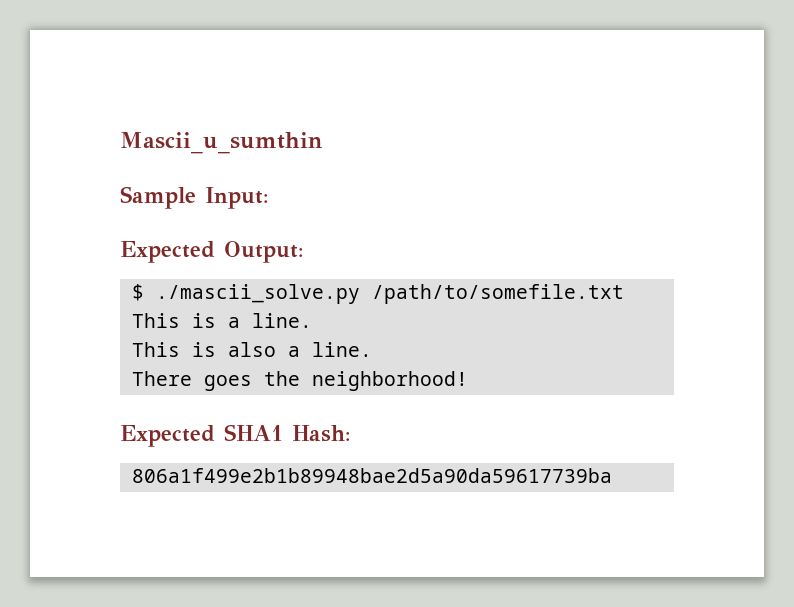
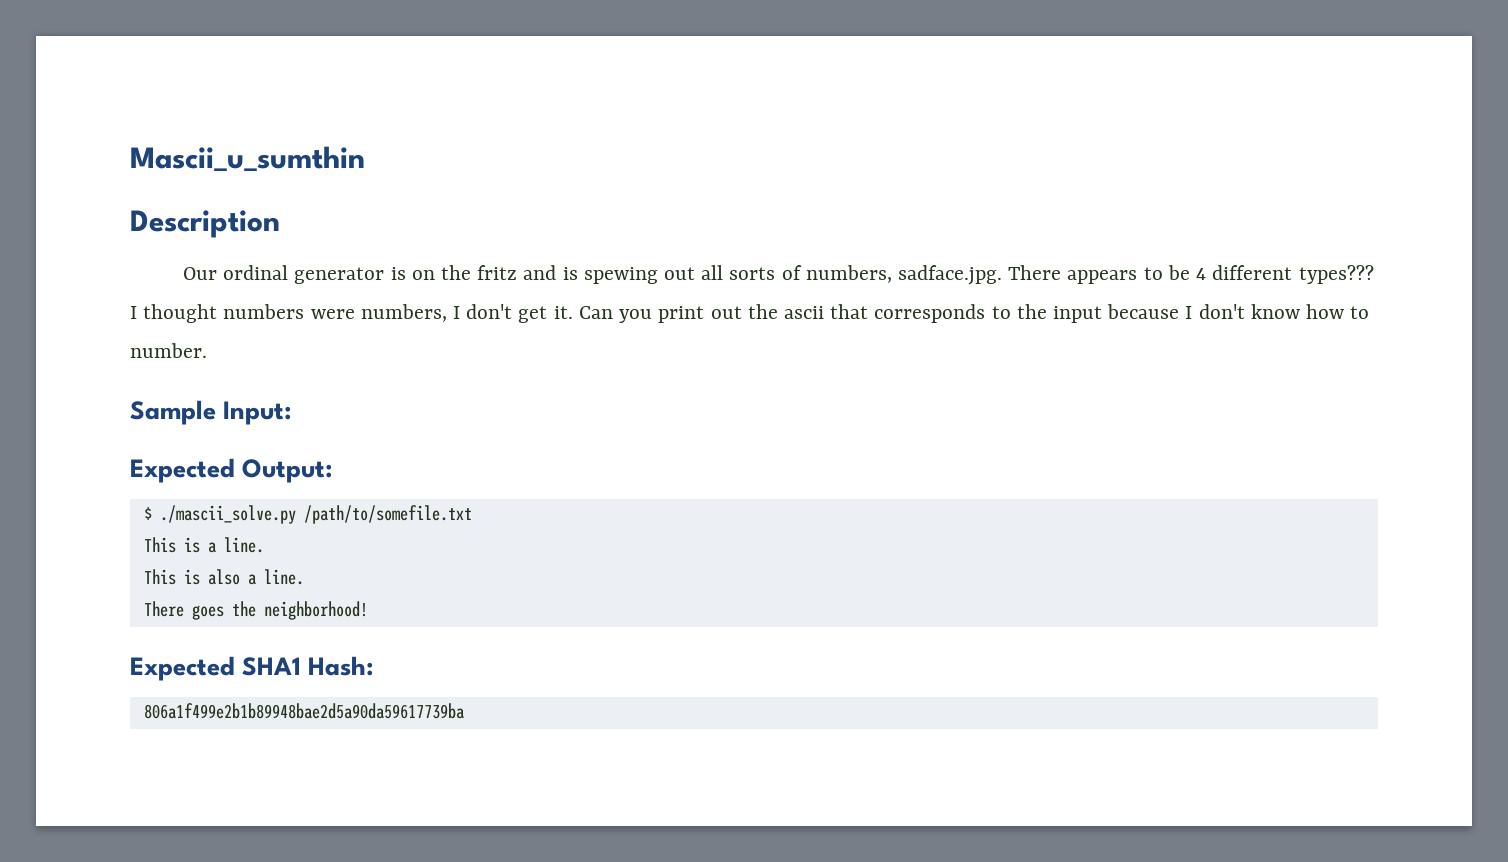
(323, 143) none -> [130,210,280,238] [182,265,1374,285] [130,304,1370,323] [130,343,207,358] // Description // Our ordinal generator is on the fritz and is spewing out all sorts of numbers, sadface.jpg. There appears to be 4 different types??? I thought numbers were numbers, I don't get it. Can you print out the ascii that corresponds to the input because I don't know how to number.

